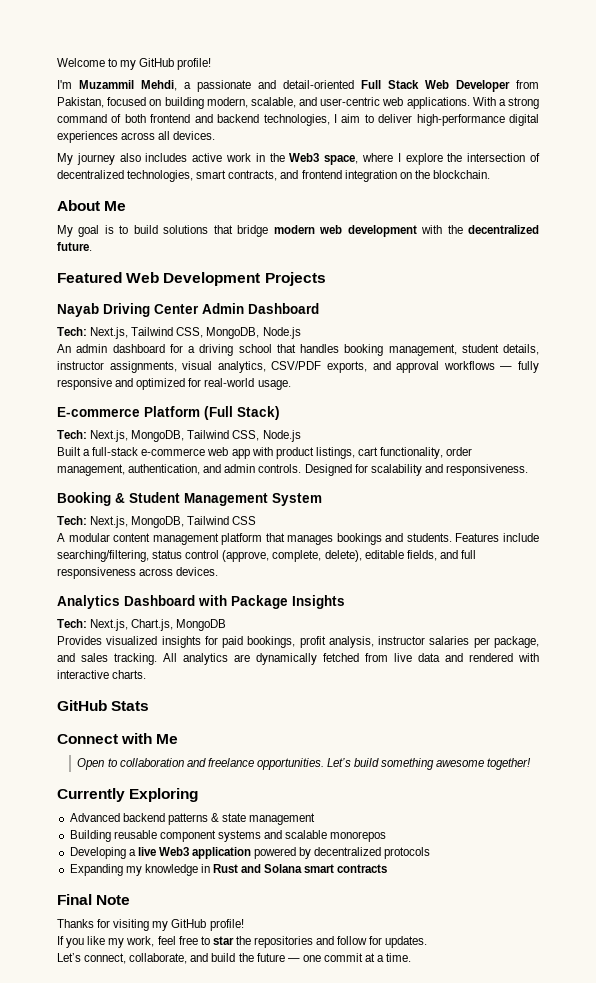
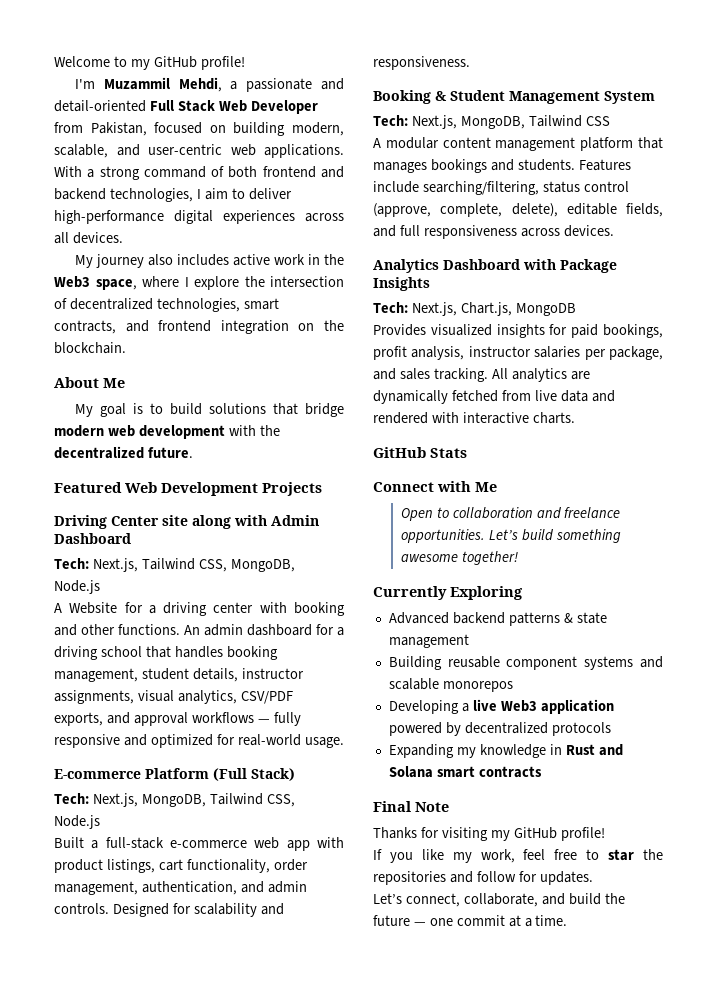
[57,303,99,317] Nayab -> (322, 489) none
(199, 309) none -> [162,515,267,529] site along with
(301, 333) none -> [54,602,345,616] [54,624,180,636] A Website for a driving center with booking and other functions.

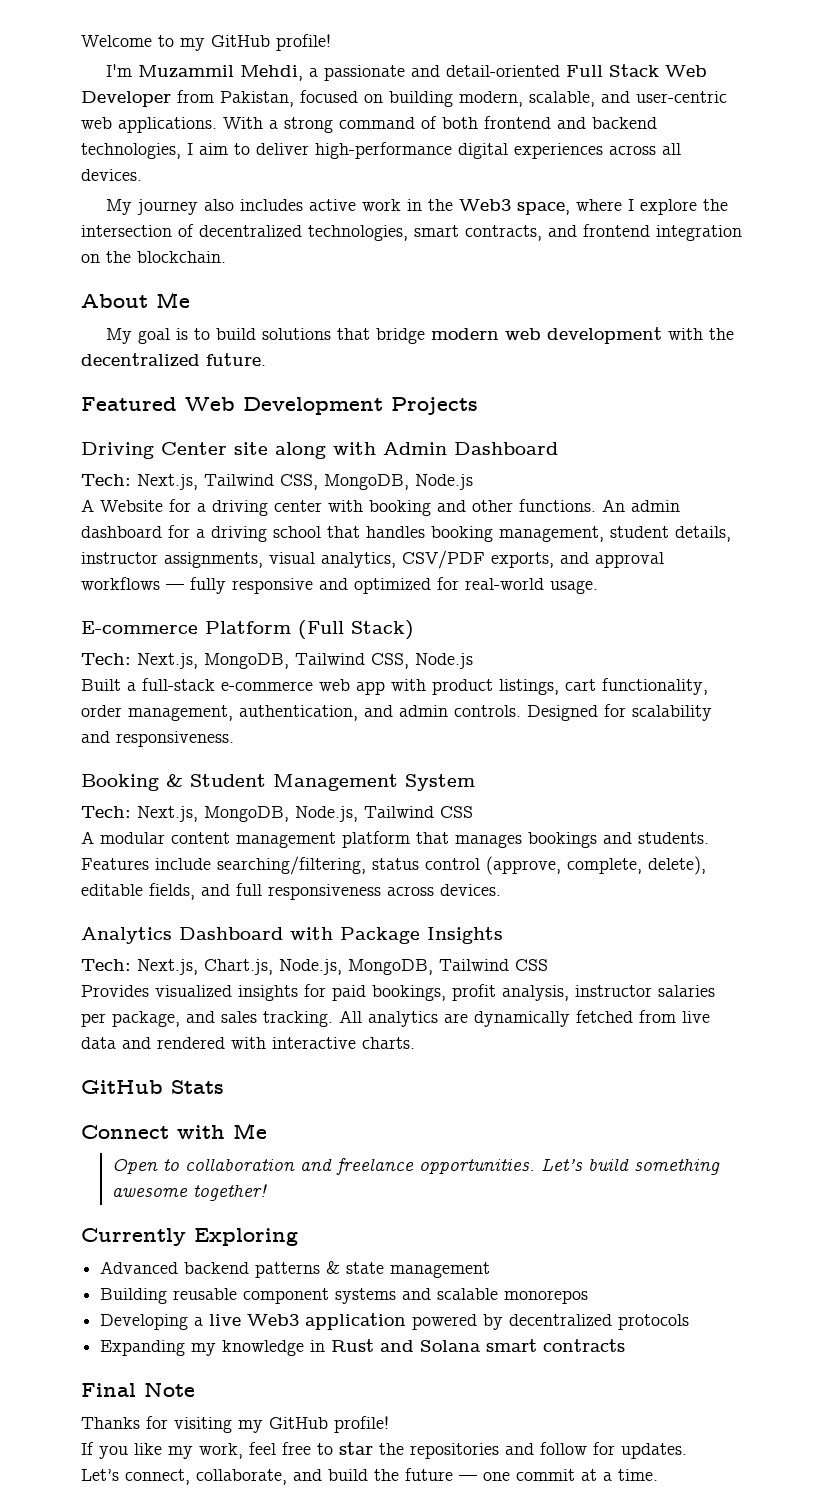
(525, 122) none -> [295,806,358,822] Node.js,
[515,303,576,316] MongoDB -> [279,959,548,975] Node.js, MongoDB, Tailwind CSS

